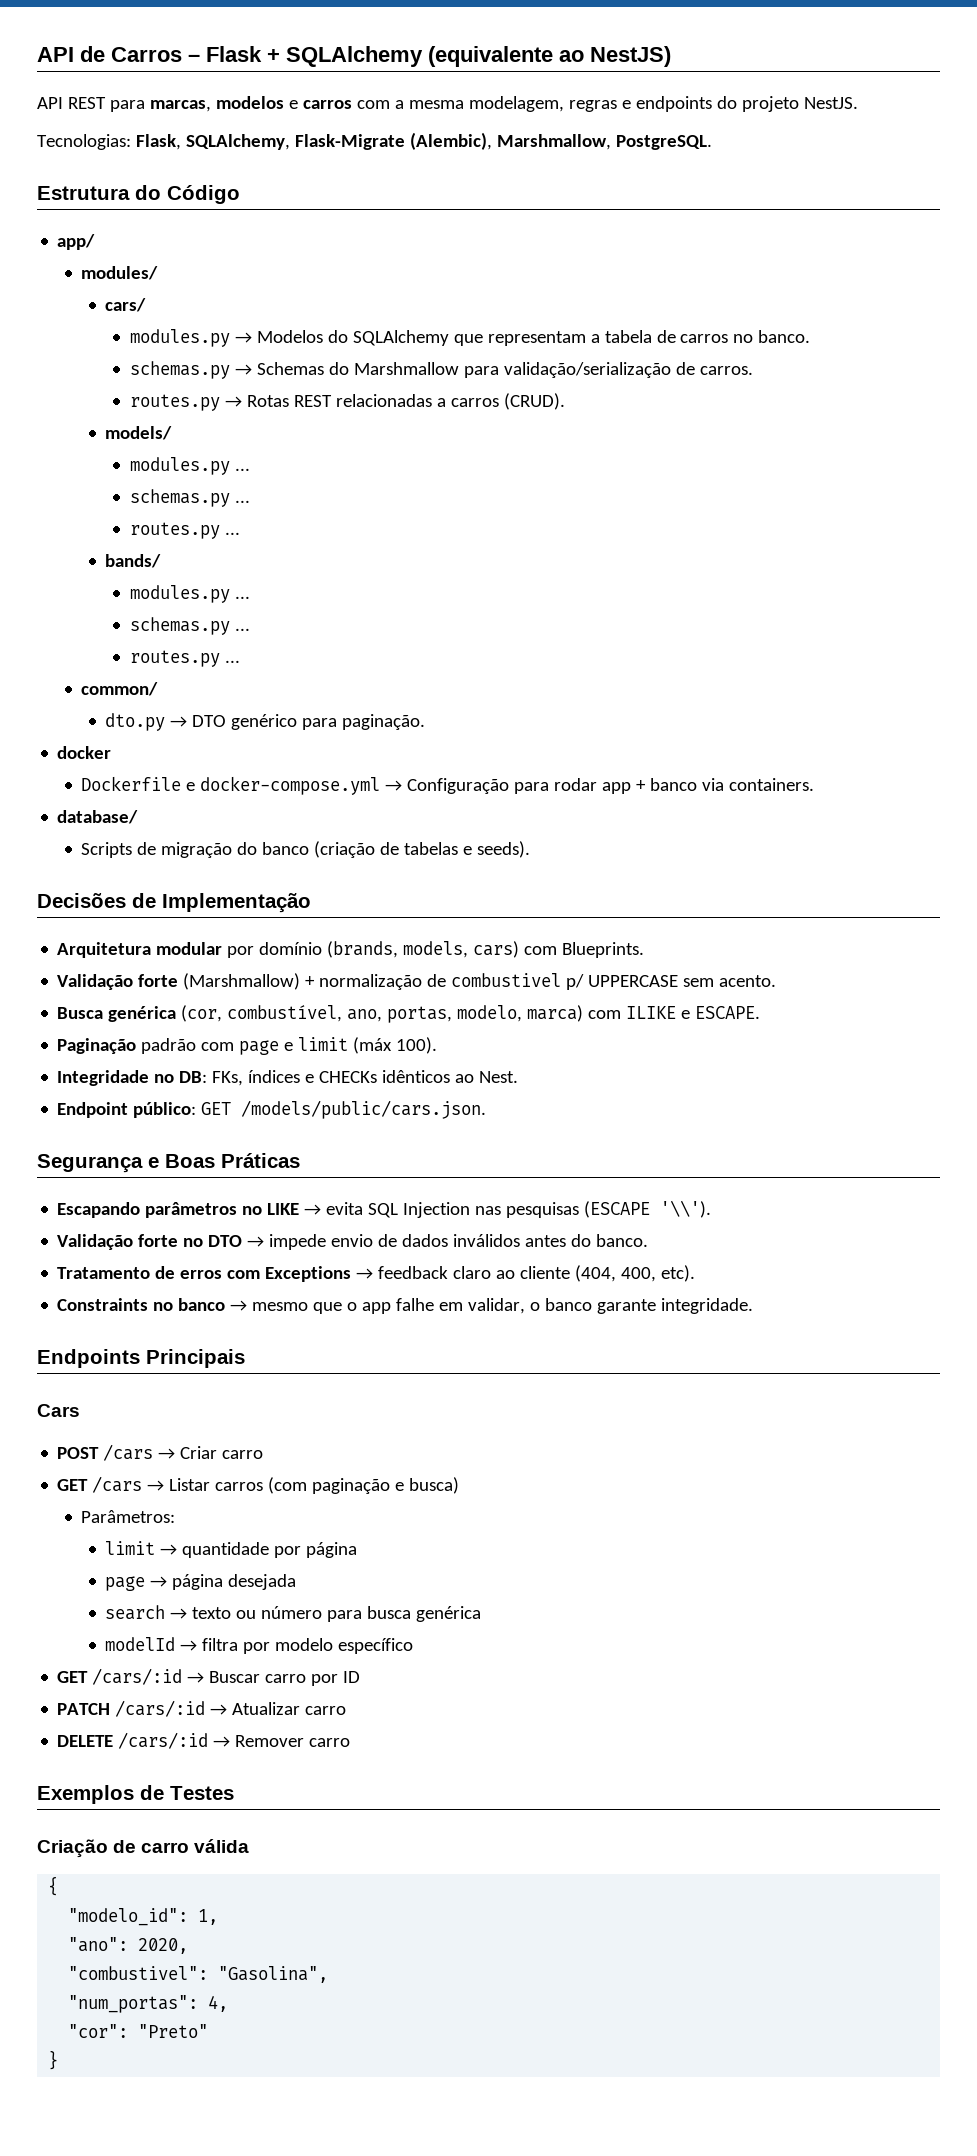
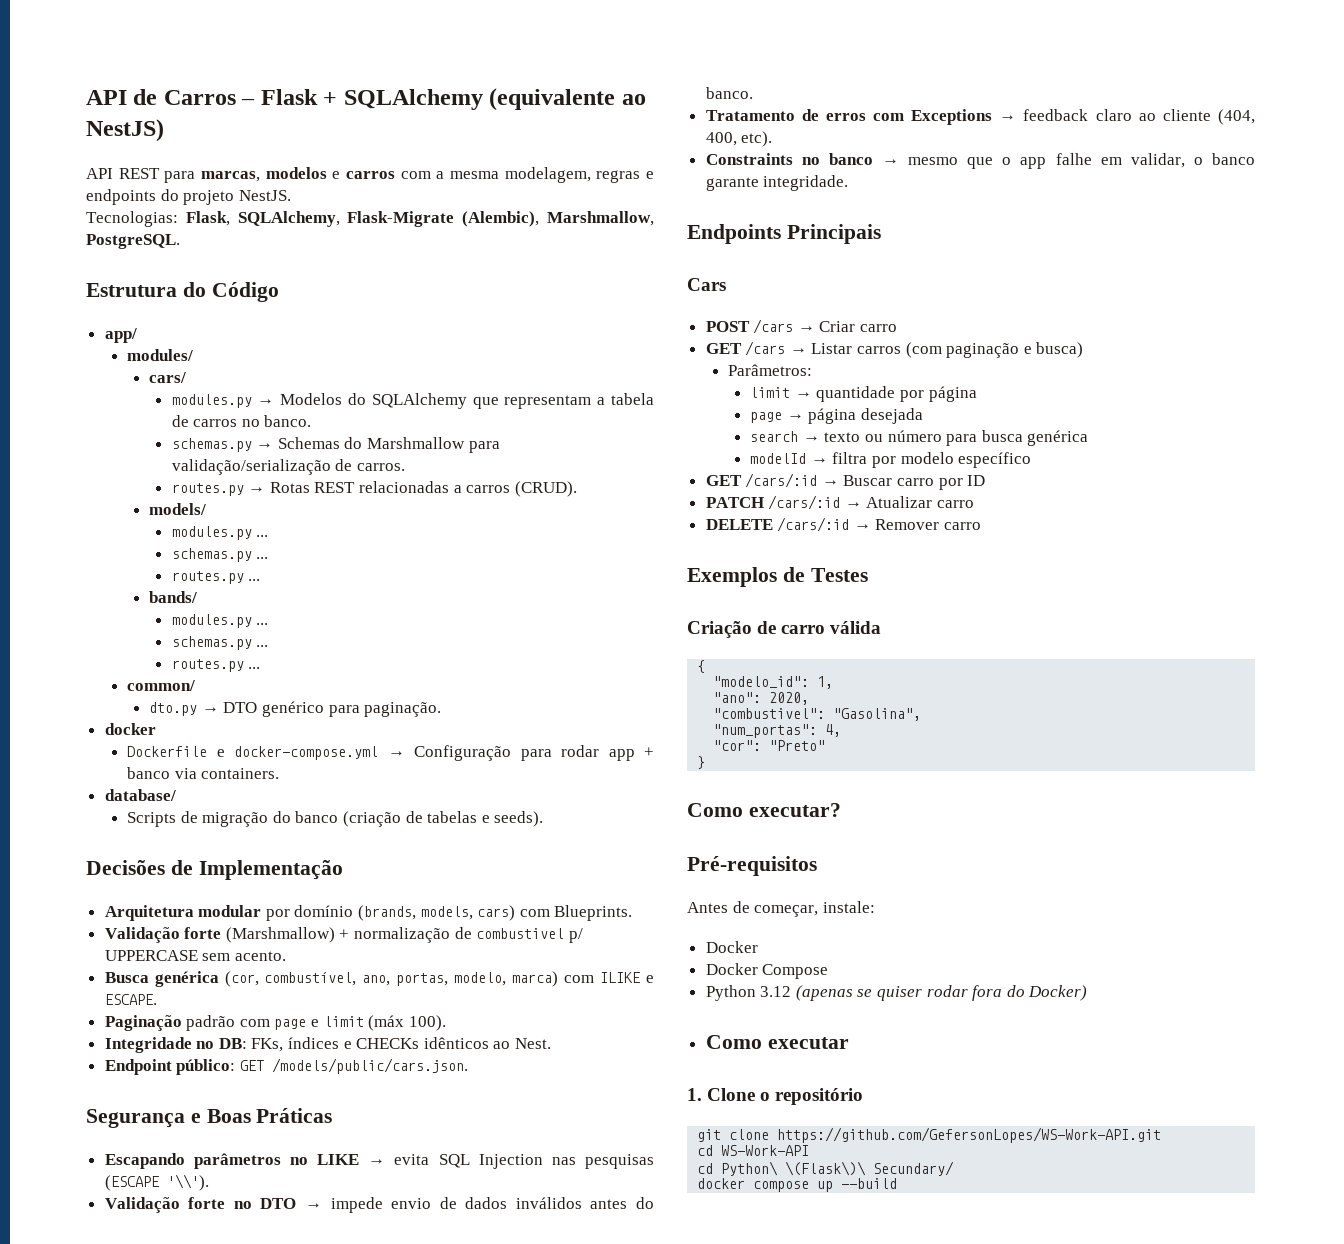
(59, 2060) none -> [687,803,841,817] [687,856,817,876] [687,901,875,917] [705,941,758,953] [705,963,829,979] [705,985,1088,1001] [705,1035,849,1049] [687,1088,864,1105] [697,1127,1162,1143] [697,1145,810,1156] [697,1161,955,1176] [697,1178,898,1192] // Como executar? // Pré-requisitos // Antes de começar, instale: // Docker // Docker Compose // Python 3.12 (apenas se quiser rodar fora do Docker) // Como executar // 1. Clone o repositório // git clone https://github.com/GefersonLopes/WS-Work-API.git // cd WS-Work-API // cd Python\ \(Flask\)\ Secundary/ // docker compose up --build

